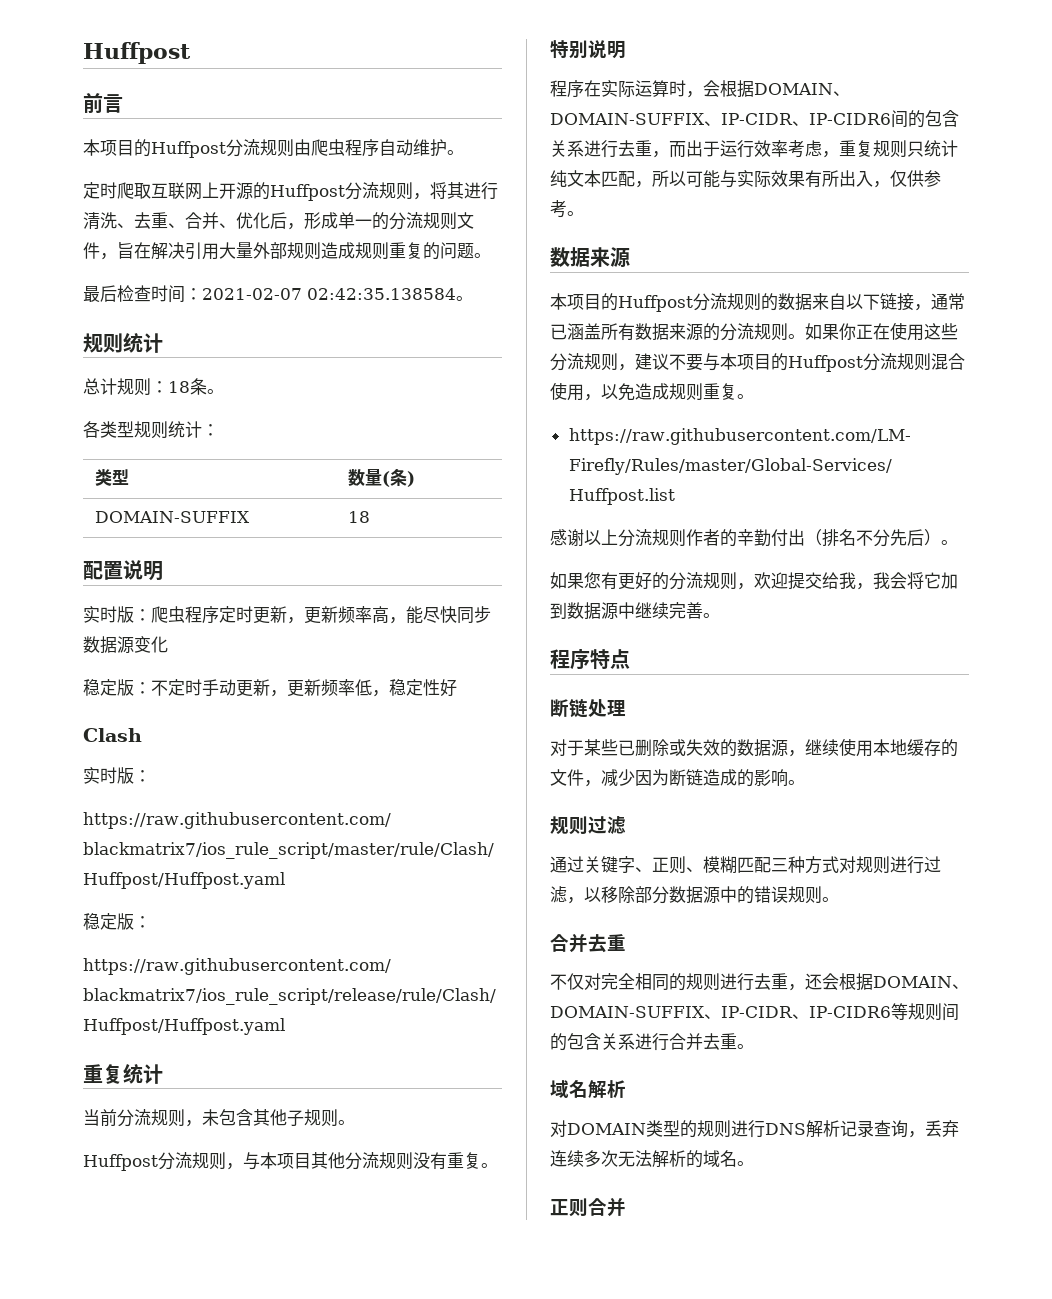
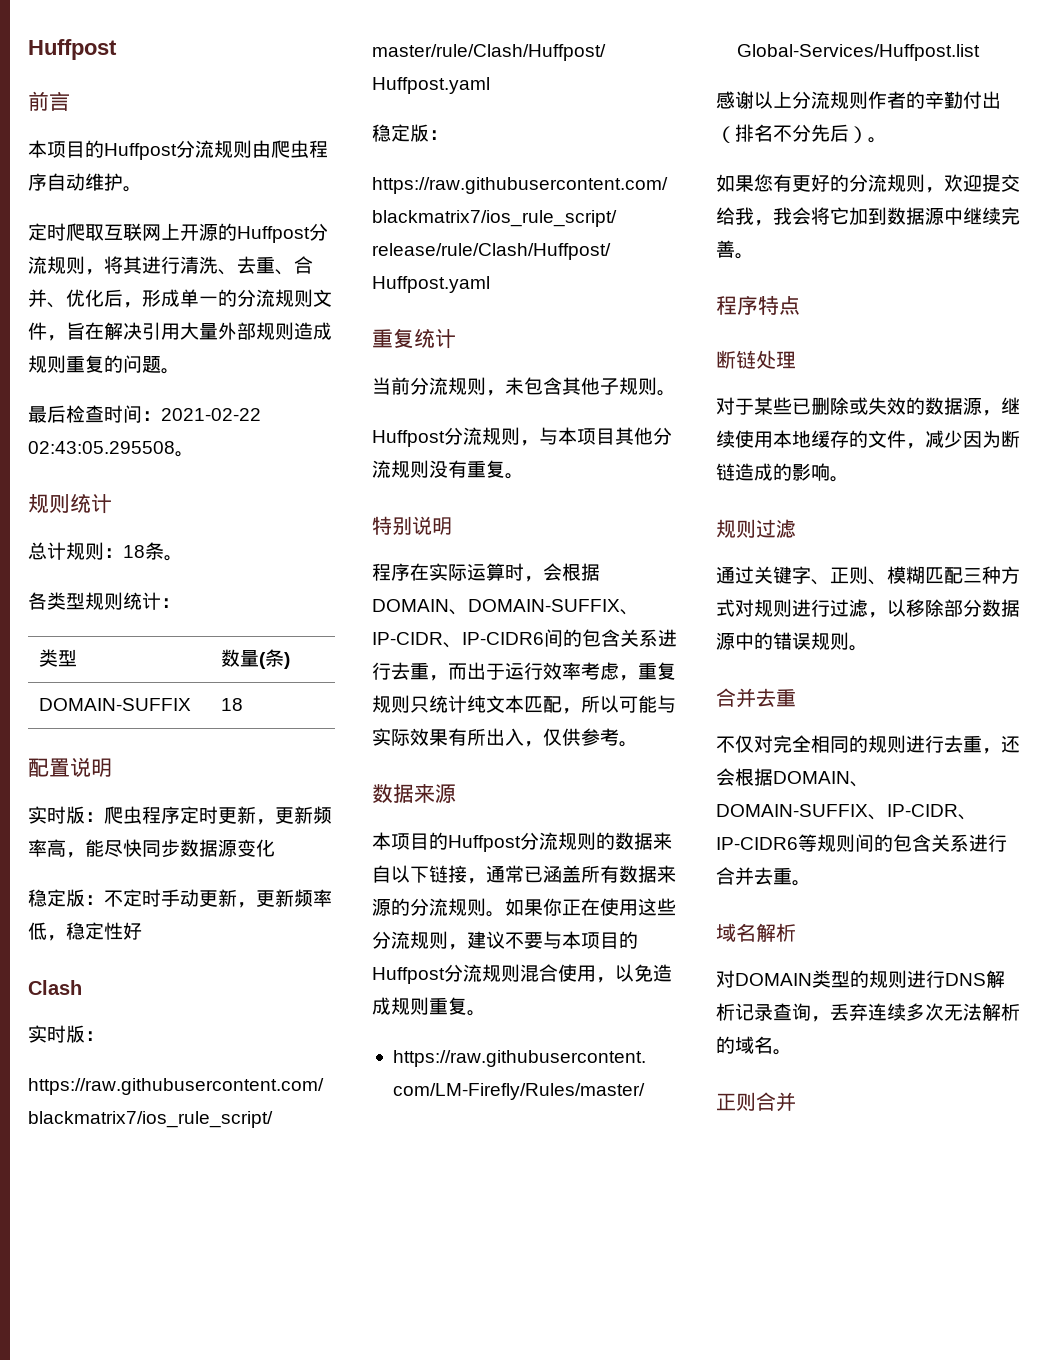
[202,288,456,300] 2021-02-07 02:42:35.138584 -> [161,408,261,421] [28,441,175,454] 2021-02-22 02:43:05.295508

